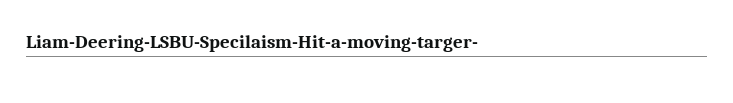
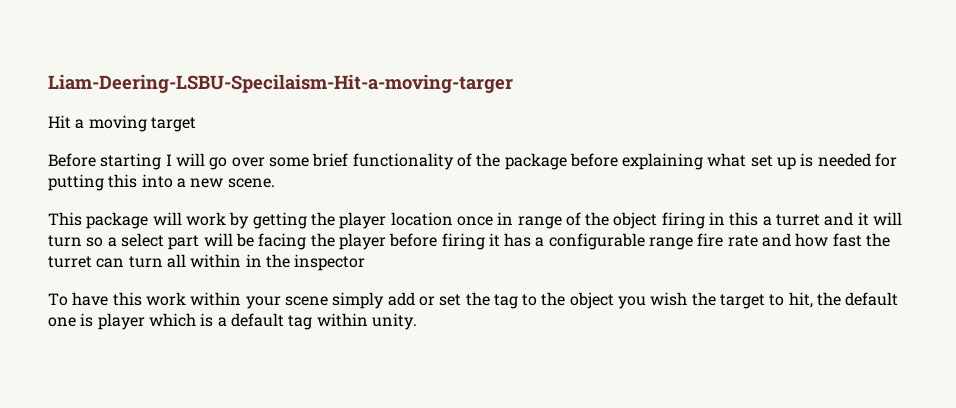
[26,35,478,52] Liam-Deering-LSBU-Specilaism-Hit-a-moving-targer- -> [48,74,513,93] [48,115,196,132] [48,153,898,170] [48,174,275,191] [48,212,903,229] [48,233,891,250] [48,254,366,271] [48,292,899,309] [48,313,417,330] Liam-Deering-LSBU-Specilaism-Hit-a-moving-targer // Hit a moving target // Before starting I will go over some brief functionality of the package before explaining what set up is needed for putting this into a new scene. // This package will work by getting the player location once in range of the object firing in this a turret and it will turn so a select part will be facing the player before firing it has a configurable range fire rate and how fast the turret can turn all within in the inspector // To have this work within your scene simply add or set the tag to the object you wish the target to hit, the default one is player which is a default tag within unity.

